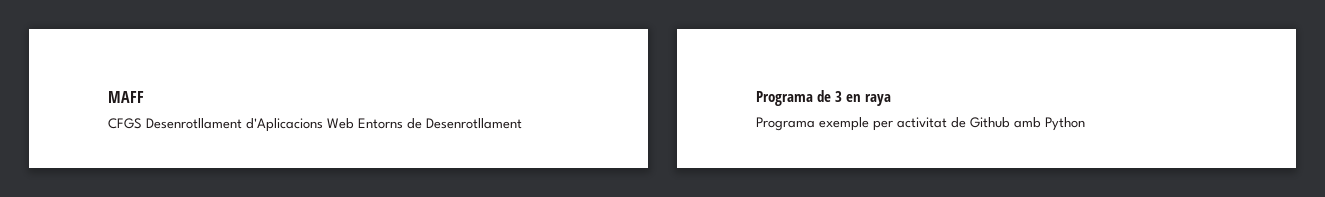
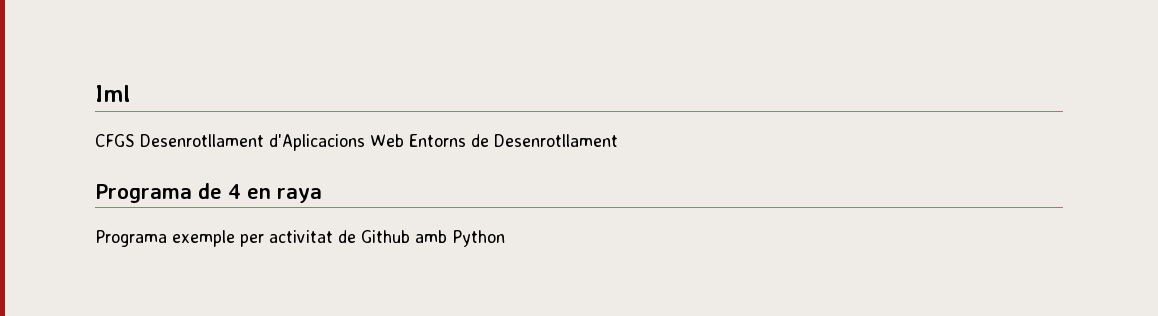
[108,91,144,103] MAFF -> [95,85,130,102] Iml
[835,91,843,102] 3 -> [228,184,241,199] 4

